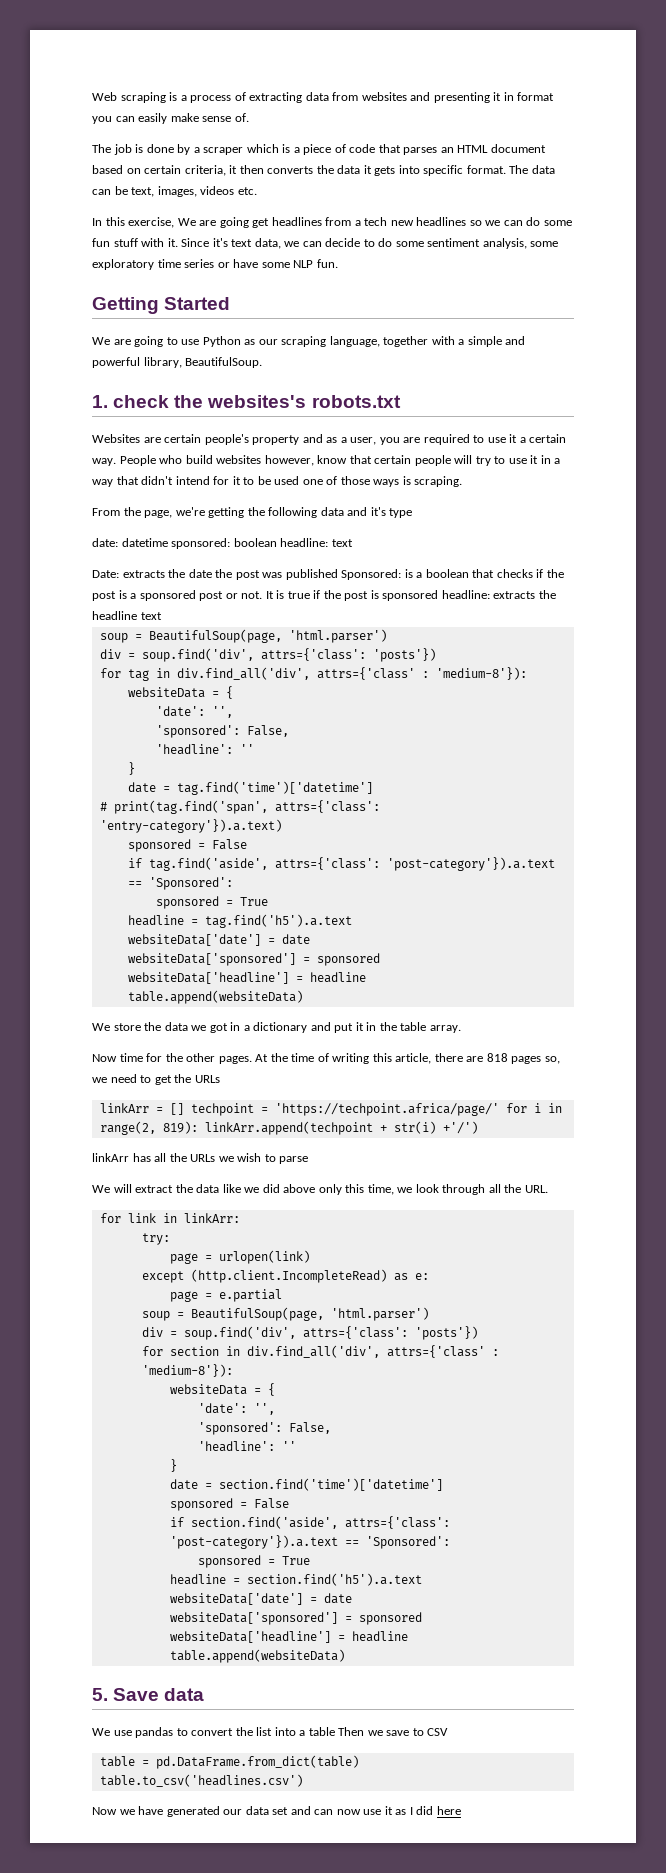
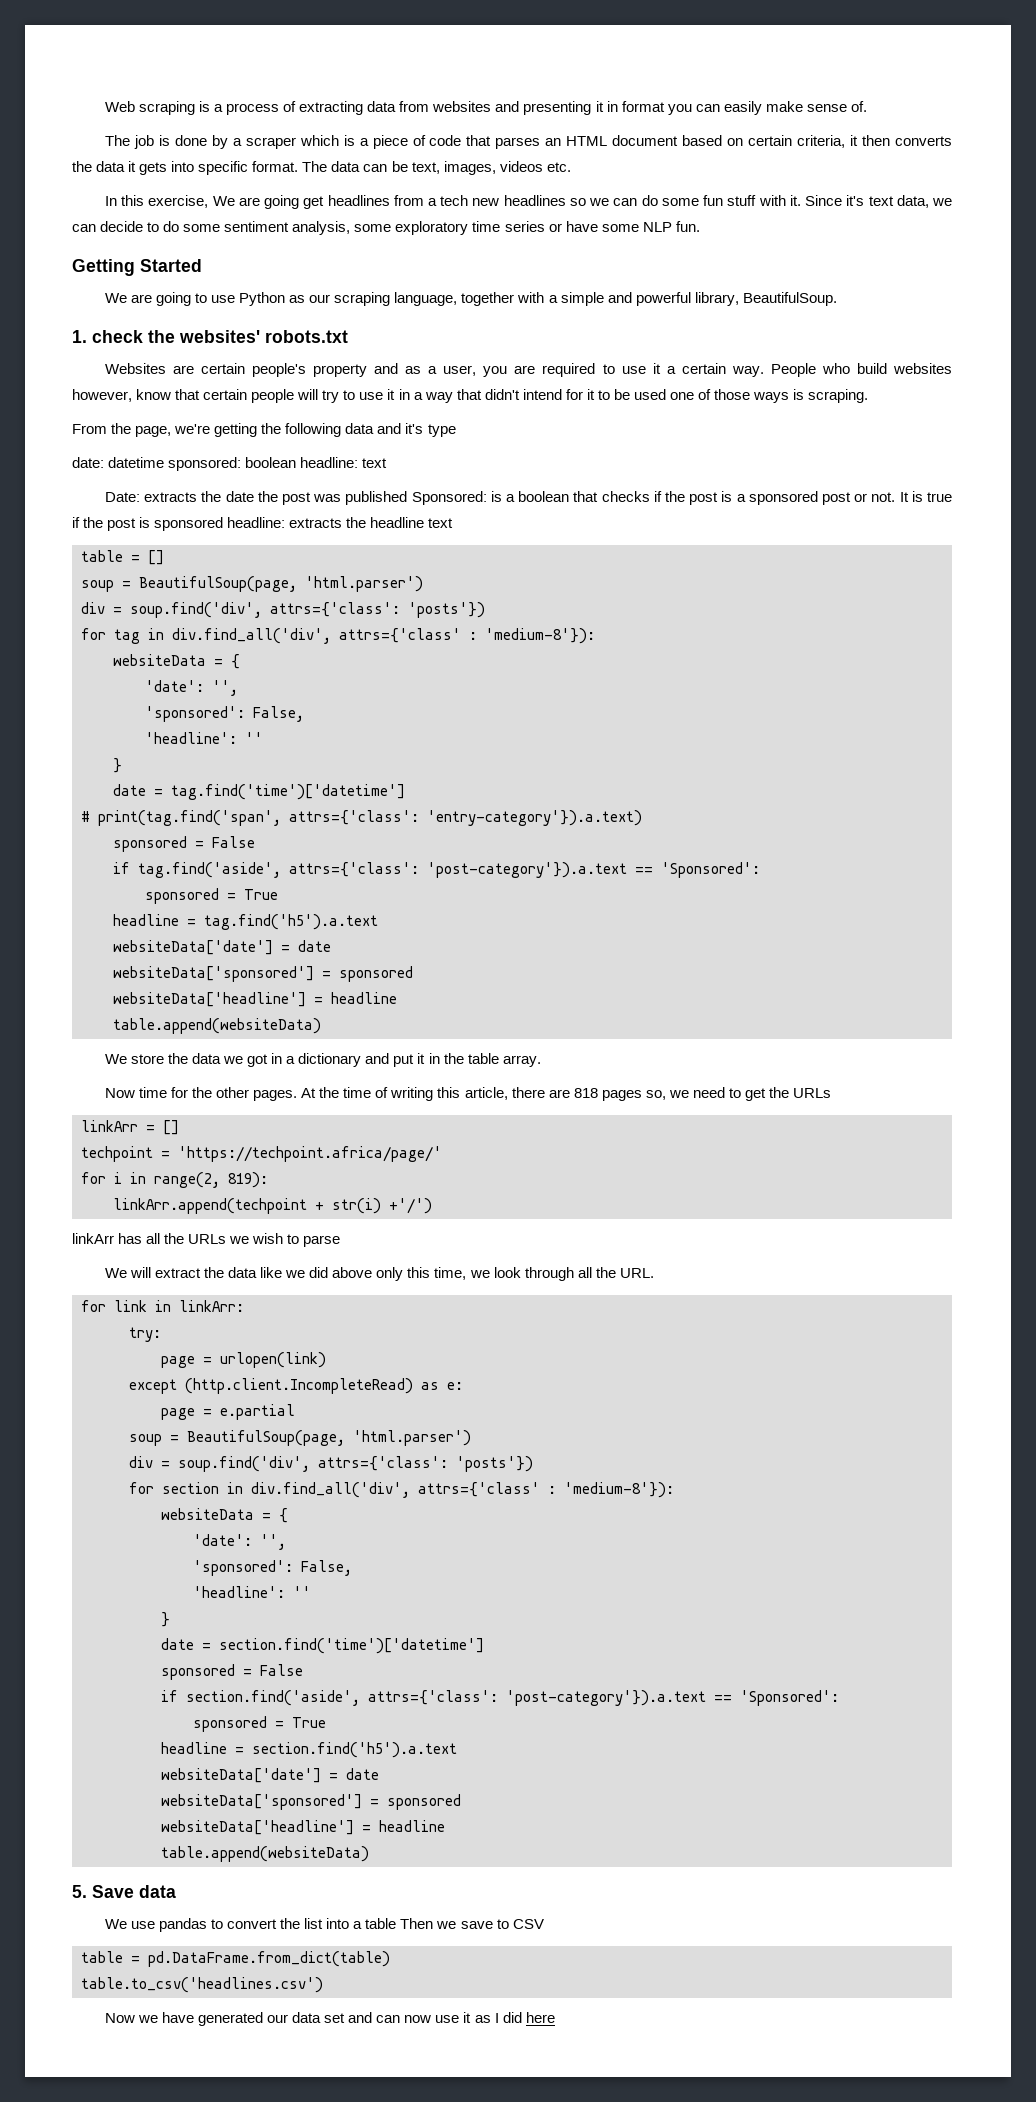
[207,395,307,408] websites's -> [179,330,260,343] websites'
(162, 616) none -> [81,550,164,565] // table = []
(184, 1109) none -> (179, 1127) //
(499, 1109) none -> (442, 1154) //
(198, 1127) none -> (268, 1180) //

